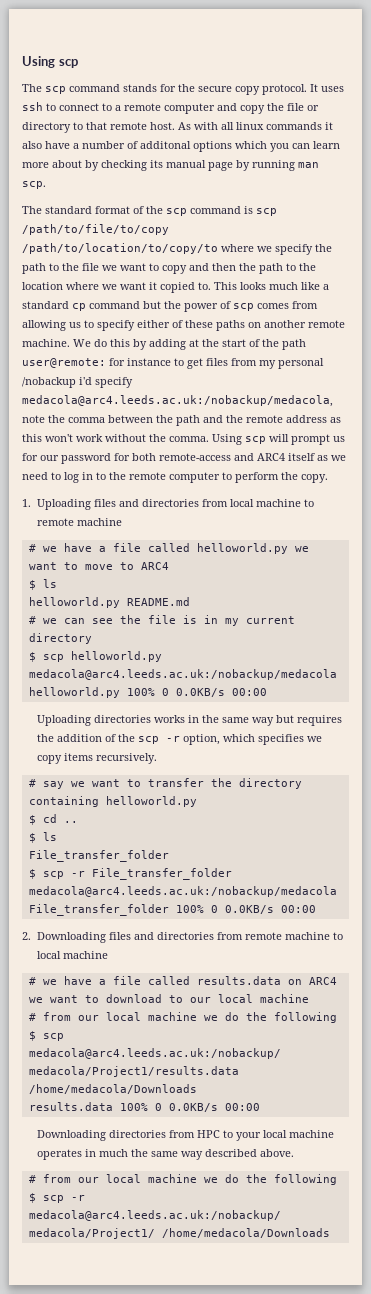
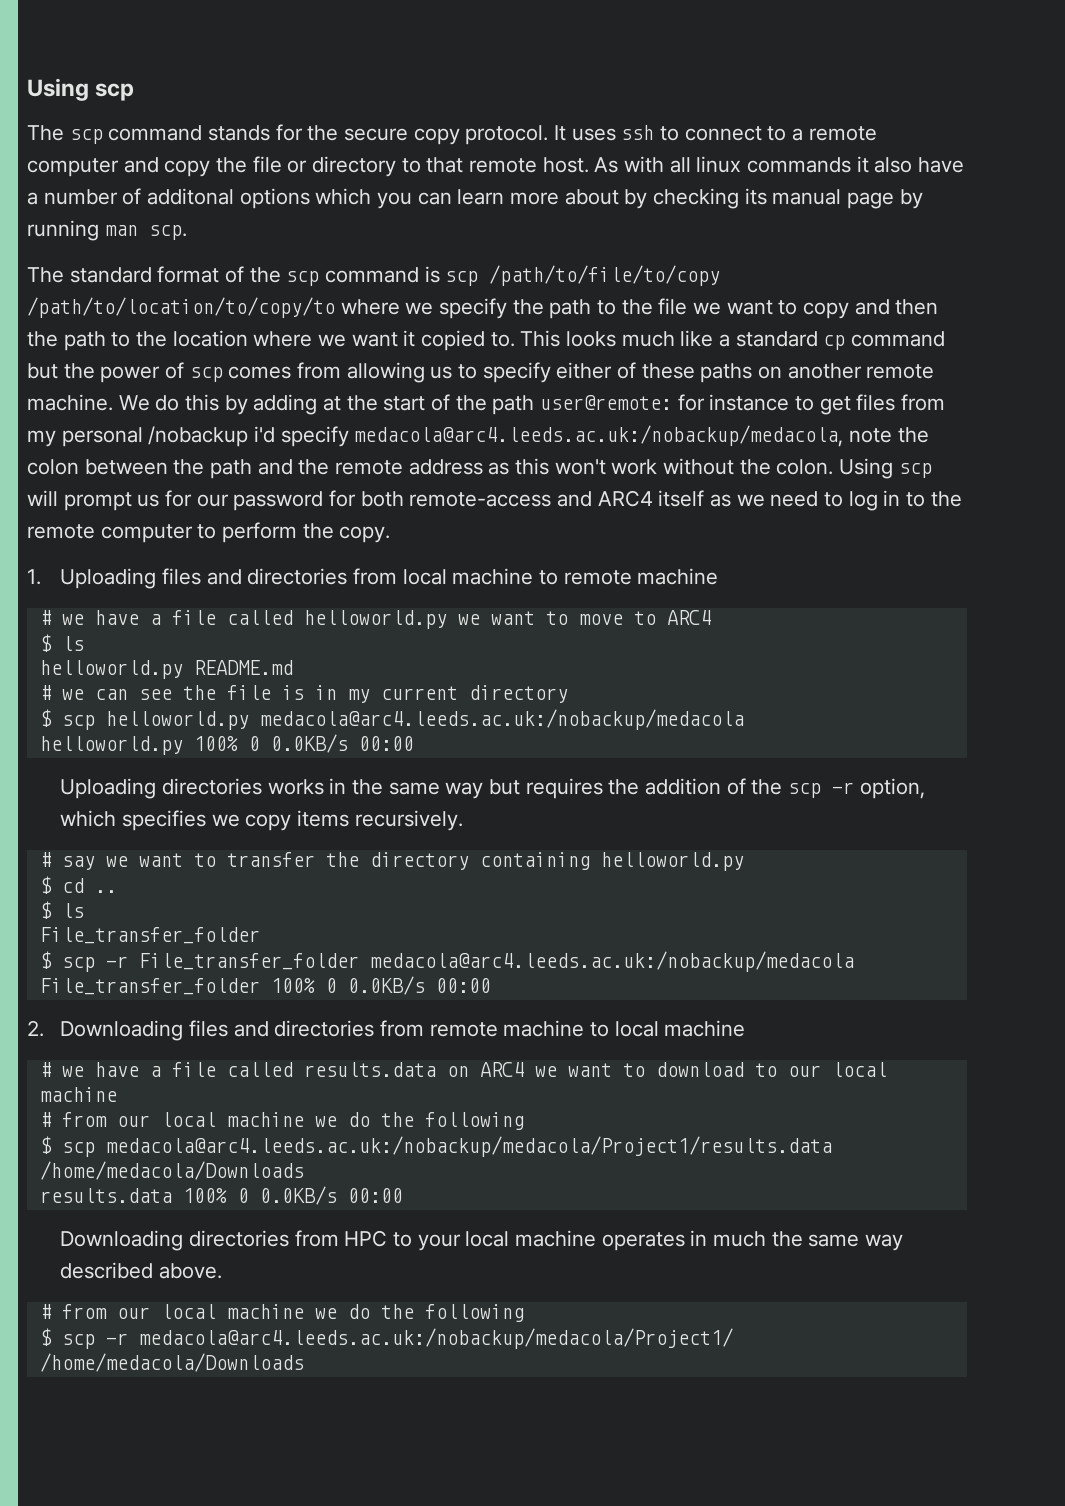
[68,417,105,423] comma -> [27,459,79,475] colon
[169,436,209,442] comma. -> [776,459,834,475] colon.

